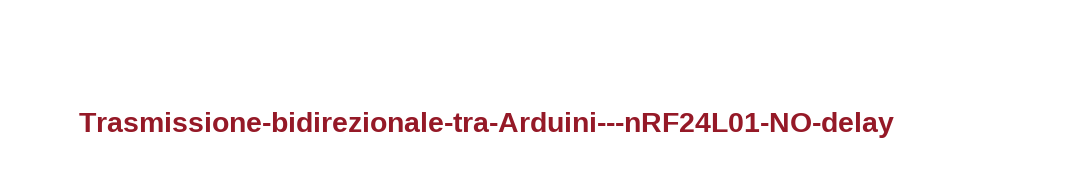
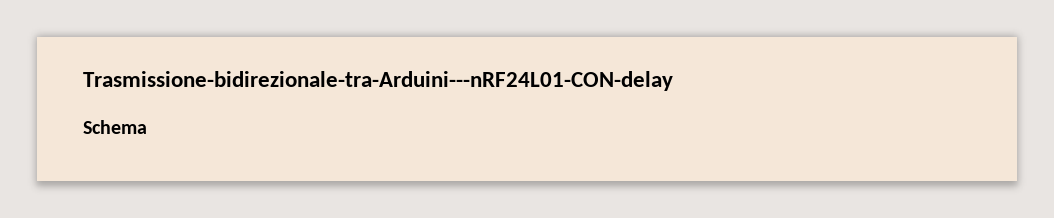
[79,112,894,138] Trasmissione-bidirezionale-tra-Arduini---nRF24L01-NO-delay -> [83,71,673,91] [83,120,147,134] Trasmissione-bidirezionale-tra-Arduini---nRF24L01-CON-delay // Schema

